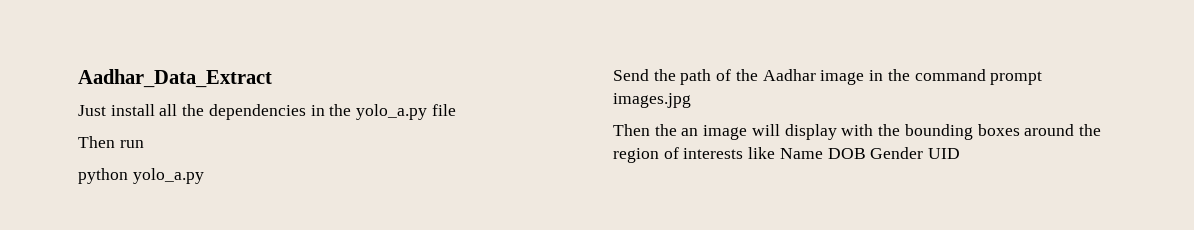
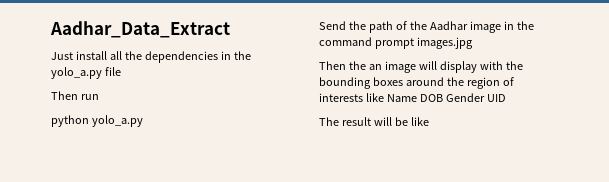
(961, 153) none -> [319,117,429,126] // The result will be like

